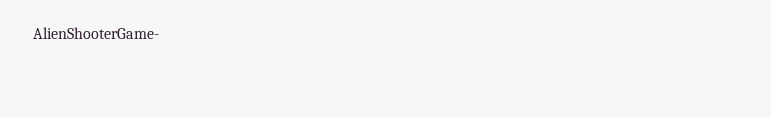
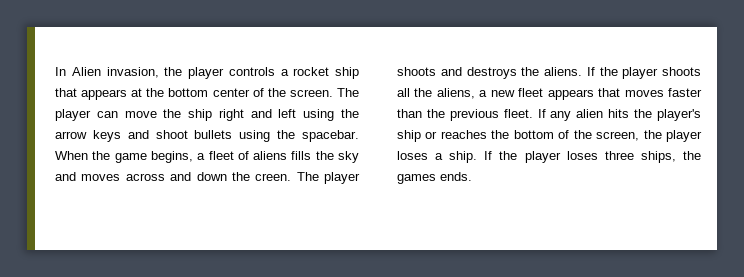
[33,27,159,39] AlienShooterGame- -> [55,67,359,79] [55,88,359,100] [55,109,359,121] [55,130,359,142] [55,151,360,163] [55,172,360,184] [397,67,701,79] [397,88,702,100] [397,109,701,121] [397,130,702,142] [397,151,701,163] [397,172,472,184] In Alien invasion, the player controls a rocket ship that appears at the bottom center of the screen. The player can move the ship right and left using the arrow keys and shoot bullets using the spacebar. When the game begins, a fleet of aliens fills the sky and moves across and down the creen. The player shoots and destroys the aliens. If the player shoots all the aliens, a new fleet appears that moves faster than the previous fleet. If any alien hits the player's ship or reaches the bottom of the screen, the player loses a ship. If the player loses three ships, the games ends.

